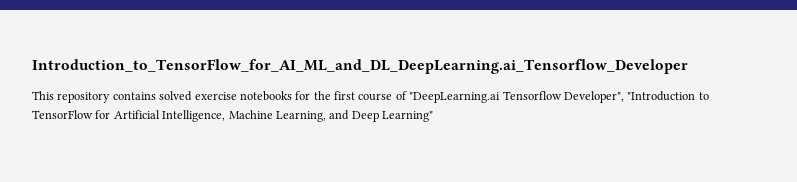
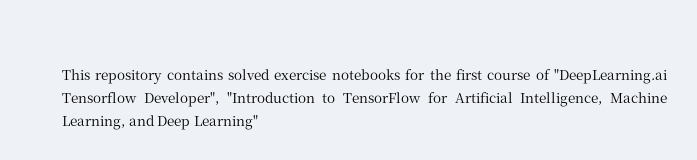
[32,59,688,74] Introduction_to_TensorFlow_for_AI_ML_and_DL_DeepLearning.ai_Tensorflow_Developer // -> (62, 74) none

